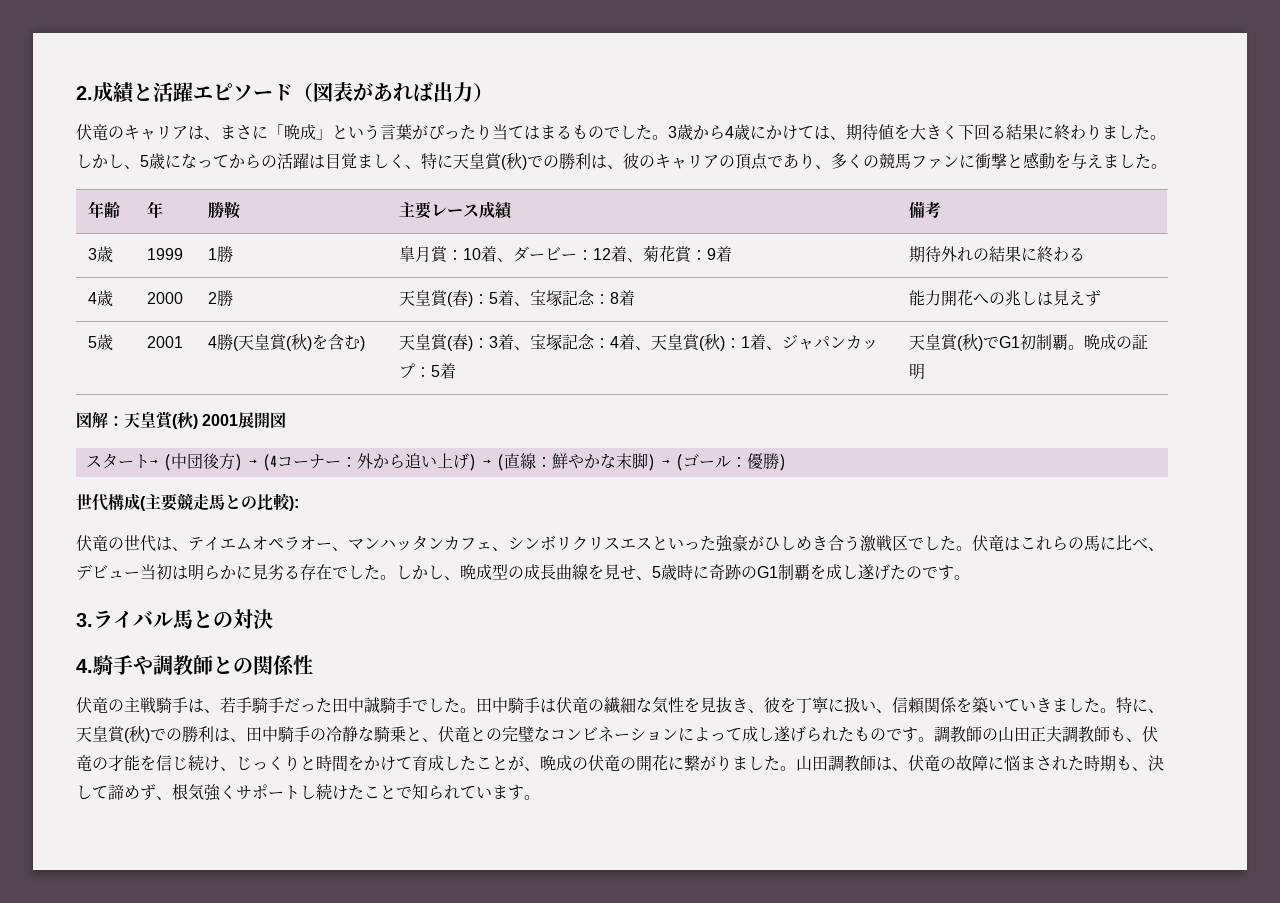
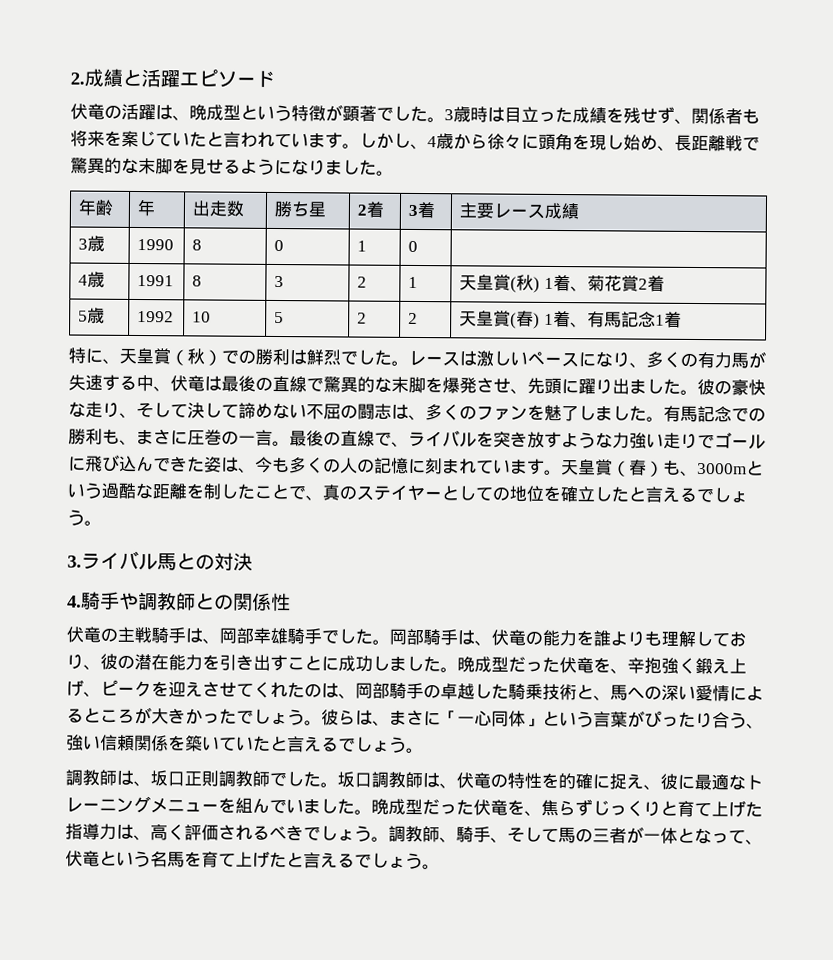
[293,82,493,102] [76,123,1166,141] [76,152,1167,170] [87,201,120,219] [146,201,163,218] [207,201,241,219] [398,201,513,220] [908,201,941,218] [87,246,113,263] [146,248,183,260] [207,246,233,263] [398,245,732,263] [908,246,1085,263] [87,290,113,307] [146,292,183,304] [207,290,233,307] [398,290,635,307] [908,289,1101,306] [87,334,113,351] [146,336,183,348] [207,333,365,351] [398,333,878,351] [398,363,456,379] [908,333,1148,351] [908,363,925,380] [76,411,287,429] [85,453,786,471] [76,493,299,511] [76,534,1164,552] [76,564,954,581] （図表があれば出力） // 伏竜のキャリアは、まさに「晩成」という言葉がぴったり当てはまるものでした。3歳から4歳にかけては、期待値を大きく下回る結果に終わりました。しかし、5歳になってからの活躍は目覚ましく、特に天皇賞(秋)での勝利は、彼のキャリアの頂点であり、多くの競馬ファンに衝撃と感動を与えました。 // 年齢 | 年 | 勝鞍 | 主要レース成績 | 備考 // 3歳 | 1999 | 1勝 | 皐月賞：10着、ダービー：12着、菊花賞：9着 | 期待外れの結果に終わる // 4歳 | 2000 | 2勝 | 天皇賞(春)：5着、宝塚記念：8着 | 能力開花への兆しは見えず // 5歳 | 2001 | 4勝(天皇賞(秋)を含む) | 天皇賞(春)：3着、宝塚記念：4着、天皇賞(秋)：1着、ジャパンカップ：5着 | 天皇賞(秋)でG1初制覇。晩成の証明 // 図解：天皇賞(秋) 2001展開図 // スタート→ (中団後方) → (4コーナー：外から追い上げ) → (直線：鮮やかな末脚) → (ゴール：優勝) // 世代構成(主要競走馬との比較): // 伏竜の世代は、テイエムオペラオー、マンハッタンカフェ、シンボリクリスエスといった強豪がひしめき合う激戦区でした。伏竜はこれらの馬に比べ、デビュー当初は明らかに見劣る存在でした。しかし、晩成型の成長曲線を見せ、5歳時に奇跡のG1制覇を成し遂げたのです -> [70,103,760,125] [70,130,760,152] [70,157,394,176] [78,198,114,216] [137,198,157,217] [192,200,245,217] [274,200,327,218] [357,201,385,218] [408,202,436,219] [459,202,580,220] [78,235,106,252] [137,238,175,251] [192,239,203,251] [274,239,285,252] [357,240,368,252] [408,240,419,253] [78,271,106,288] [137,274,175,287] [192,275,203,287] [274,275,285,288] [357,276,368,288] [408,276,419,289] [459,274,665,293] [78,307,106,324] [137,310,175,323] [192,311,212,323] [274,311,285,324] [357,312,368,324] [408,312,419,325] [459,310,682,329] [68,347,766,369] [68,374,766,396] [68,401,766,423] [68,428,766,450] [68,454,764,477] [67,482,748,503] [67,509,85,526] // 伏竜の活躍は、晩成型という特徴が顕著でした。3歳時は目立った成績を残せず、関係者も将来を案じていたと言われています。しかし、4歳から徐々に頭角を現し始め、長距離戦で驚異的な末脚を見せるようになりました。 // 年齢 | 年 | 出走数 | 勝ち星 | 2着 | 3着 | 主要レース成績 // 3歳 | 1990 | 8 | 0 | 1 | 0 | // 4歳 | 1991 | 8 | 3 | 2 | 1 | 天皇賞(秋) 1着、菊花賞2着 // 5歳 | 1992 | 10 | 5 | 2 | 2 | 天皇賞(春) 1着、有馬記念1着 // 特に、天皇賞（秋）での勝利は鮮烈でした。レースは激しいペースになり、多くの有力馬が失速する中、伏竜は最後の直線で驚異的な末脚を爆発させ、先頭に躍り出ました。彼の豪快な走り、そして決して諦めない不屈の闘志は、多くのファンを魅了しました。有馬記念での勝利も、まさに圧巻の一言。最後の直線で、ライバルを突き放すような力強い走りでゴールに飛び込んできた姿は、今も多くの人の記憶に刻まれています。天皇賞（春）も、3000mという過酷な距離を制したことで、真のステイヤーとしての地位を確立したと言えるでしょう
[220,696,892,714] 若手騎手だった田中誠騎手でした。田中騎手は伏竜の繊細な気性を見抜き、彼を丁寧に扱い、 -> [219,627,747,648] [66,653,747,675] [66,679,764,702] [66,706,764,729] [66,734,101,751] 岡部幸雄騎手でした。岡部騎手は、伏竜の能力を誰よりも理解しており、彼の潜在能力を引き出すことに成功しました。晩成型だった伏竜を、辛抱強く鍛え上げ、ピークを迎えさせてくれたのは、岡部騎手の卓越した騎乗技術と、馬への深い愛情によるところが大きかったでしょう。彼らは、まさに「一心同体」という言葉がぴったり合う、強い
[1036,697,1164,714] [76,725,1158,743] [76,754,1164,772] [76,783,524,801] きました。特に、天皇賞(秋)での勝利は、田中騎手の冷静な騎乗と、伏竜との完璧なコンビネーションによって成し遂げられたものです。調教師の山田正夫調教師も、伏竜の才能を信じ続け、じっくりと時間をかけて育成したことが、晩成の伏竜の開花に繋がりました。山田調教師は、伏竜の故障に悩まされた時期も、決して諦めず、根気強くサポートし続けたことで知られています -> [253,735,424,754] [65,769,763,791] [65,795,763,818] [65,823,763,845] [65,850,423,870] たと言えるでしょう。 // 調教師は、坂口正則調教師でした。坂口調教師は、伏竜の特性を的確に捉え、彼に最適なトレーニングメニューを組んでいました。晩成型だった伏竜を、焦らずじっくりと育て上げた指導力は、高く評価されるべきでしょう。調教師、騎手、そして馬の三者が一体となって、伏竜という名馬を育て上げたと言えるでしょう

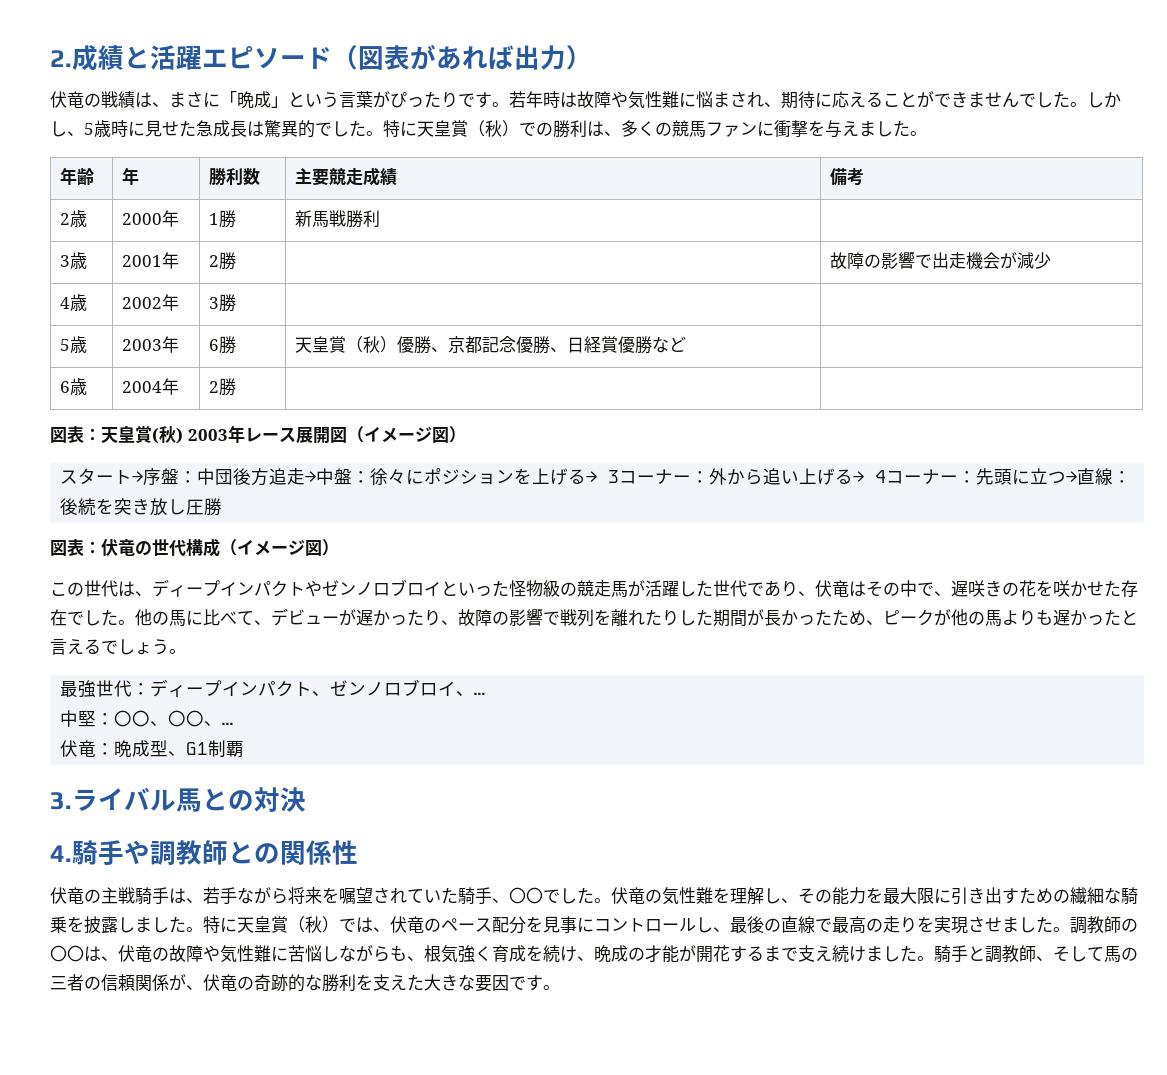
[70,103,760,125] [70,130,760,152] [70,157,394,176] [78,198,114,216] [137,198,157,217] [192,200,245,217] [274,200,327,218] [357,201,385,218] [408,202,436,219] [459,202,580,220] [78,235,106,252] [137,238,175,251] [192,239,203,251] [274,239,285,252] [357,240,368,252] [408,240,419,253] [78,271,106,288] [137,274,175,287] [192,275,203,287] [274,275,285,288] [357,276,368,288] [408,276,419,289] [459,274,665,293] [78,307,106,324] [137,310,175,323] [192,311,212,323] [274,311,285,324] [357,312,368,324] [408,312,419,325] [459,310,682,329] [68,347,120,364] // 伏竜の活躍は、晩成型という特徴が顕著でした。3歳時は目立った成績を残せず、関係者も将来を案じていたと言われています。しかし、4歳から徐々に頭角を現し始め、長距離戦で驚異的な末脚を見せるようになりました。 // 年齢 | 年 | 出走数 | 勝ち星 | 2着 | 3着 | 主要レース成績 // 3歳 | 1990 | 8 | 0 | 1 | 0 | // 4歳 | 1991 | 8 | 3 | 2 | 1 | 天皇賞(秋) 1着、菊花賞2着 // 5歳 | 1992 | 10 | 5 | 2 | 2 | 天皇賞(春) 1着、有馬記念1着 // 特に、 -> [332,44,592,70] [50,91,1121,109] [50,120,417,138] （図表があれば出力） // 伏竜の戦績は、まさに「晩成」という言葉がぴったりです。若年時は故障や気性難に悩まされ、期待に応えることができませんでした。しかし、5歳時に見せた急成長は驚異的でした。特に
[306,349,766,369] [68,374,766,396] [68,401,766,423] [68,428,766,450] [68,454,764,477] [67,482,748,503] [67,509,102,526] 鮮烈でした。レースは激しいペースになり、多くの有力馬が失速する中、伏竜は最後の直線で驚異的な末脚を爆発させ、先頭に躍り出ました。彼の豪快な走り、そして決して諦めない不屈の闘志は、多くのファンを魅了しました。有馬記念での勝利も、まさに圧巻の一言。最後の直線で、ライバルを突き放すような力強い走りでゴールに飛び込んできた姿は、今も多くの人の記憶に刻まれています。天皇賞（春）も、3000mという過酷な距離を制したことで、真のステイヤーとしての地位を確立したと言えるでしょう。 -> [604,120,927,138] [59,167,94,185] [121,167,139,185] [208,168,260,186] [294,167,397,186] [829,168,864,186] [59,210,87,227] [121,210,179,227] [208,210,236,228] [294,210,380,228] [59,252,87,269] [121,252,179,269] [208,252,236,270] [829,252,1051,269] [59,294,87,311] [121,294,179,311] [208,294,236,312] [59,336,87,353] [121,336,179,353] [208,336,236,354] [294,336,686,354] [59,378,87,395] [121,378,179,395] [208,378,236,396] [50,425,466,444] [60,468,1132,486] [60,498,223,516] [50,538,339,557] [50,579,1138,598] [50,608,1138,627] [50,639,186,655] [60,679,486,698] [60,710,234,727] [60,740,245,758] 、多くの競馬ファンに衝撃を与えました。 // 年齢 | 年 | 勝利数 | 主要競走成績 | 備考 // 2歳 | 2000年 | 1勝 | 新馬戦勝利 | // 3歳 | 2001年 | 2勝 | | 故障の影響で出走機会が減少 // 4歳 | 2002年 | 3勝 | | // 5歳 | 2003年 | 6勝 | 天皇賞（秋）優勝、京都記念優勝、日経賞優勝など | // 6歳 | 2004年 | 2勝 | | // 図表：天皇賞(秋) 2003年レース展開図（イメージ図） // スタート→序盤：中団後方追走→中盤：徐々にポジションを上げる→ 3コーナー：外から追い上げる→ 4コーナー：先頭に立つ→直線：後続を突き放し圧勝 // 図表：伏竜の世代構成（イメージ図） // この世代は、ディープインパクトやゼンノロブロイといった怪物級の競走馬が活躍した世代であり、伏竜はその中で、遅咲きの花を咲かせた存在でした。他の馬に比べて、デビューが遅かったり、故障の影響で戦列を離れたりした期間が長かったため、ピークが他の馬よりも遅かったと言えるでしょう。 // 最強世代：ディープインパクト、ゼンノロブロイ、… // 中堅：〇〇、〇〇、… // 伏竜：晩成型、G1制覇
[219,627,747,648] [66,653,747,675] [66,679,764,702] [66,706,764,729] [66,734,424,754] [65,769,763,791] [65,795,763,818] [65,823,389,842] 岡部幸雄騎手でした。岡部騎手は、伏竜の能力を誰よりも理解しており、彼の潜在能力を引き出すことに成功しました。晩成型だった伏竜を、辛抱強く鍛え上げ、ピークを迎えさせてくれたのは、岡部騎手の卓越した騎乗技術と、馬への深い愛情によるところが大きかったでしょう。彼らは、まさに「一心同体」という言葉がぴったり合う、強い信頼関係を築いていたと言えるでしょう。 // 調教師は、坂口正則調教師でした。坂口調教師は、伏竜の特性を的確に捉え、彼に最適なトレーニングメニューを組んでいました。晩成型だった伏竜を、焦らずじっくりと育て上げた指導力は、高く評価されるべきでしょう。 -> [203,887,1138,905] [50,916,1138,934] [50,945,985,963] 若手ながら将来を嘱望されていた騎手、〇〇でした。伏竜の気性難を理解し、その能力を最大限に引き出すための繊細な騎乗を披露しました。特に天皇賞（秋）では、伏竜のペース配分を見事にコントロールし、最後の直線で最高の走りを実現させました。調教師の〇〇は、伏竜の故障や気性難に苦悩しながらも、根気強く育成を続け、晩成の才能が開花するまで支え続けました。騎手と
[456,826,508,843] 騎手、 -> (1053, 958) none
[626,826,763,845] [65,850,423,870] が一体となって、伏竜という名馬を育て上げたと言えるでしょう -> [84,974,543,992] の信頼関係が、伏竜の奇跡的な勝利を支えた大きな要因です

